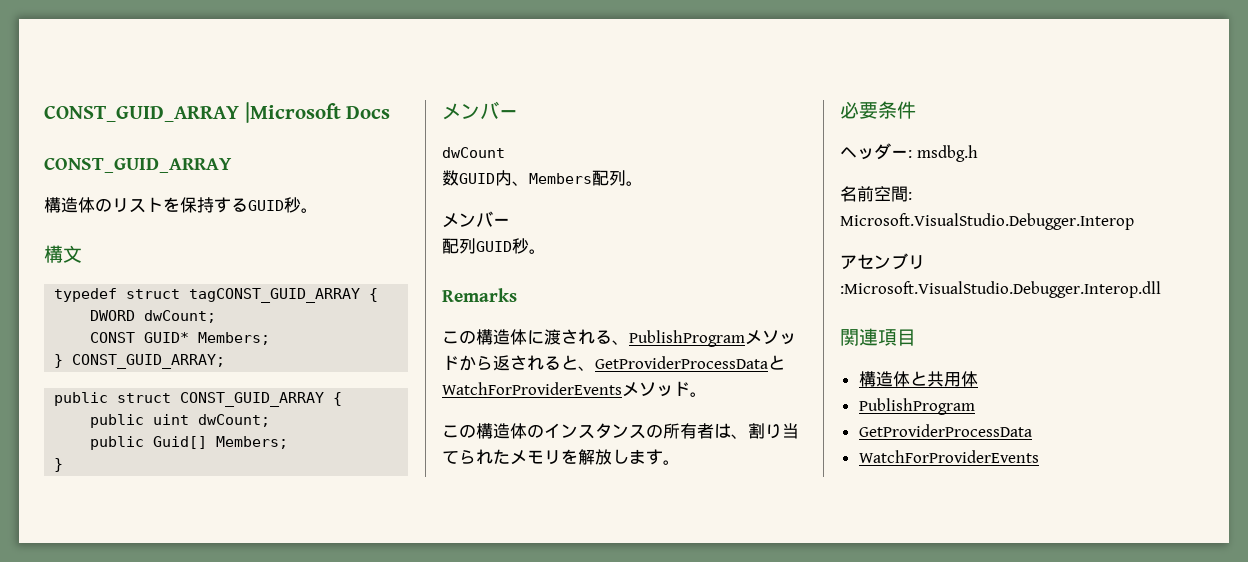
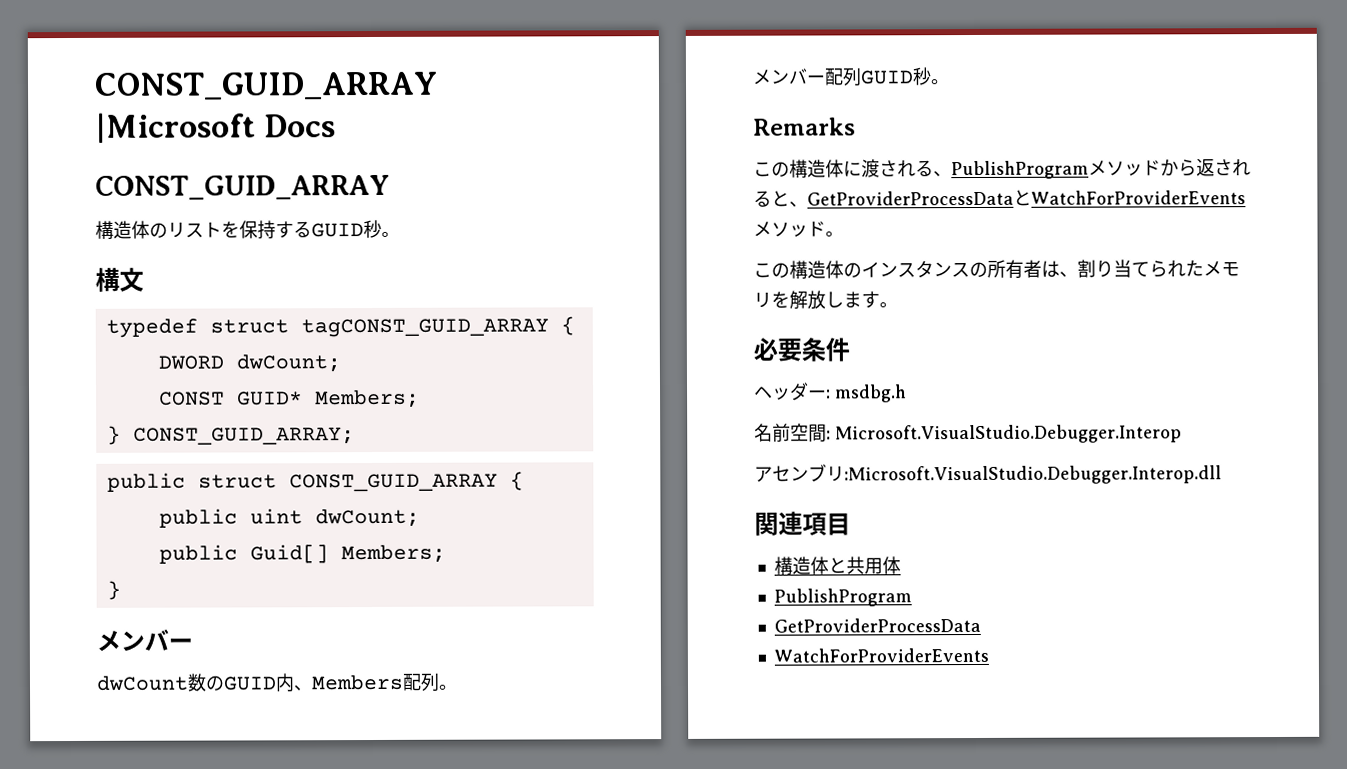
[442,170,459,186] // 数 -> [187,673,225,692] 数の
(510, 222) // -> (826, 79) none

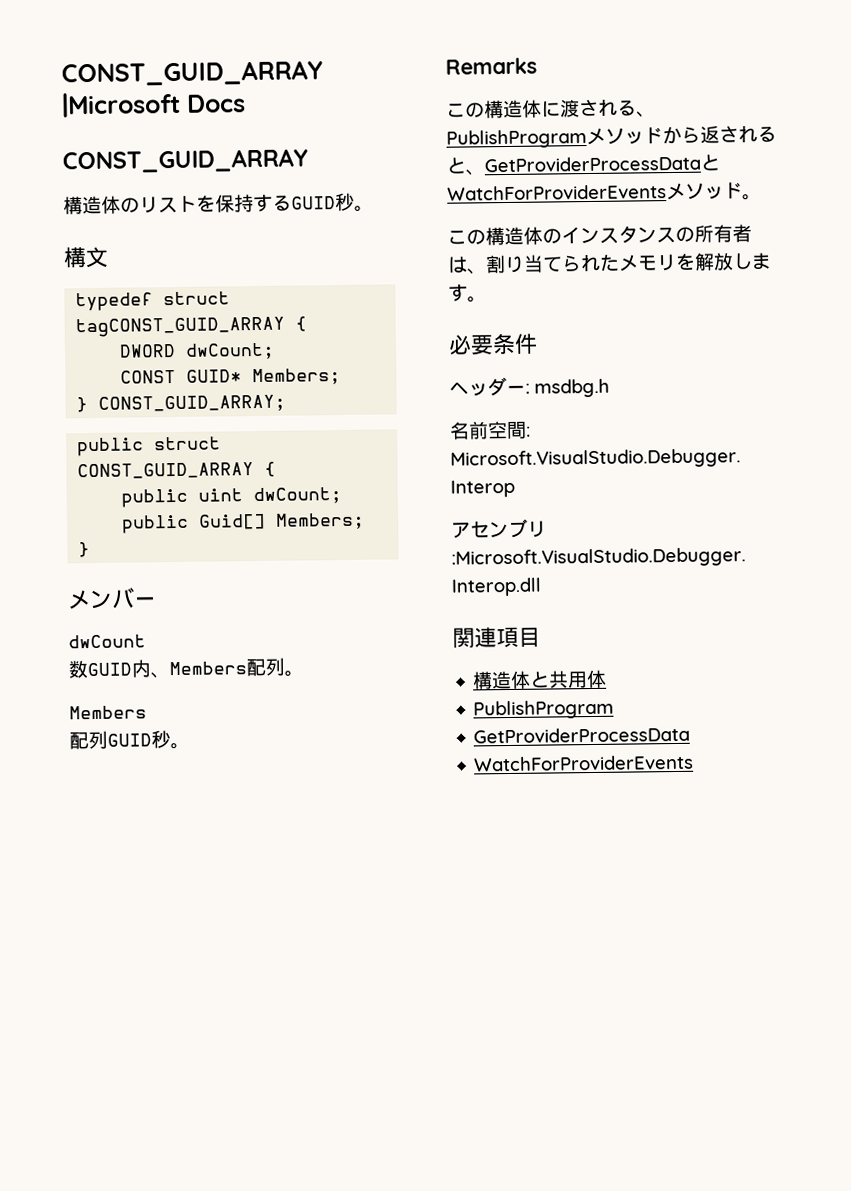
[187,673,225,692] 数の -> [68,660,88,679] // 数
[752,68,826,85] メンバー -> [69,705,147,720] Members //

